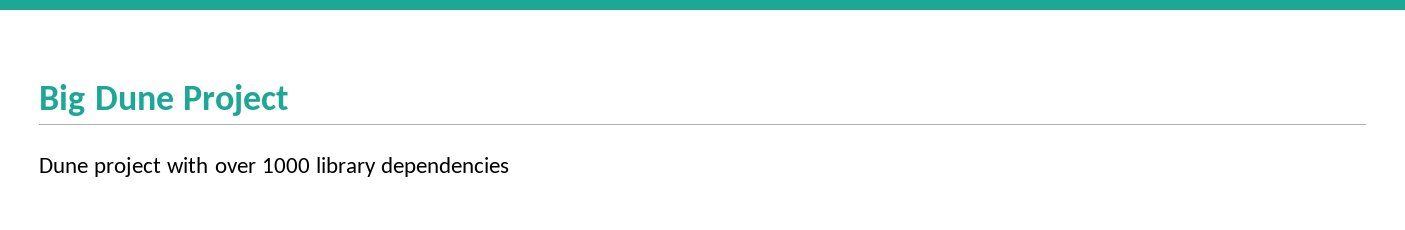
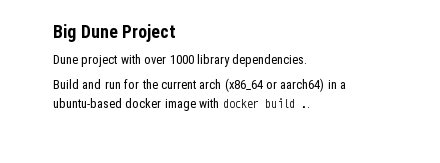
[381,157,510,177] dependencies -> [232,54,308,67] [53,78,347,92] [53,98,310,111] dependencies. // Build and run for the current arch (x86_64 or aarch64) in a ubuntu-based docker image with docker build ..

